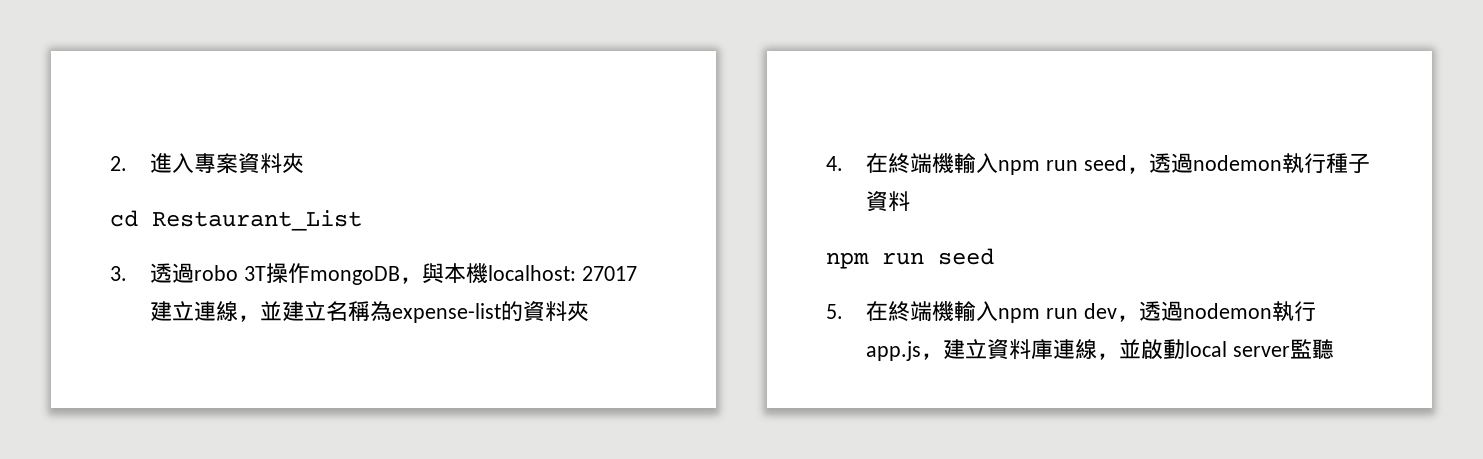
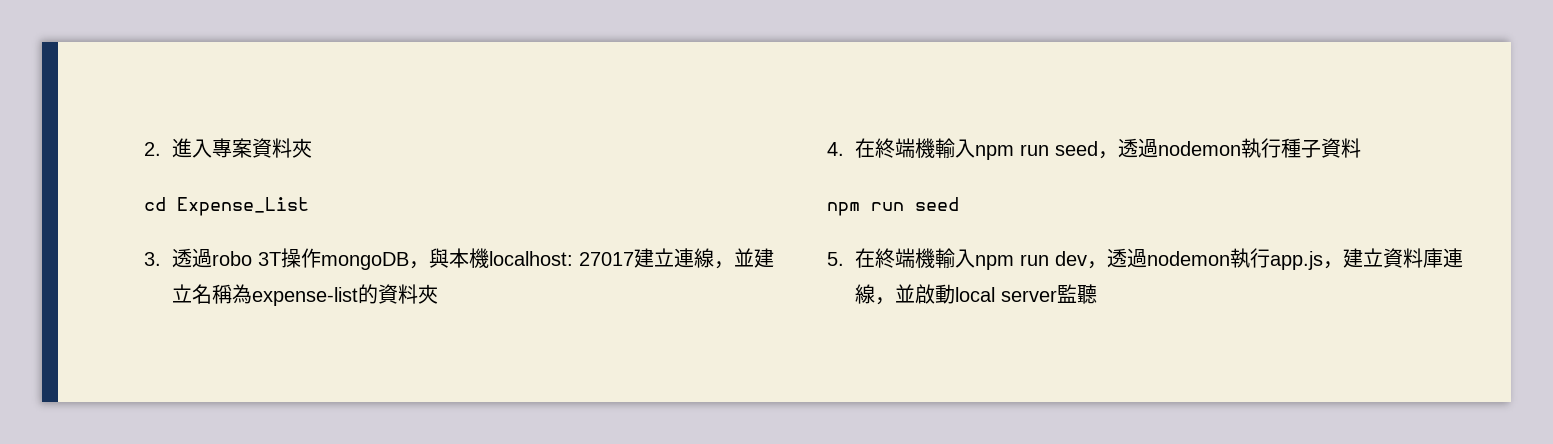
[152,210,362,231] Restaurant_List -> [177,197,309,216] Expense_List

